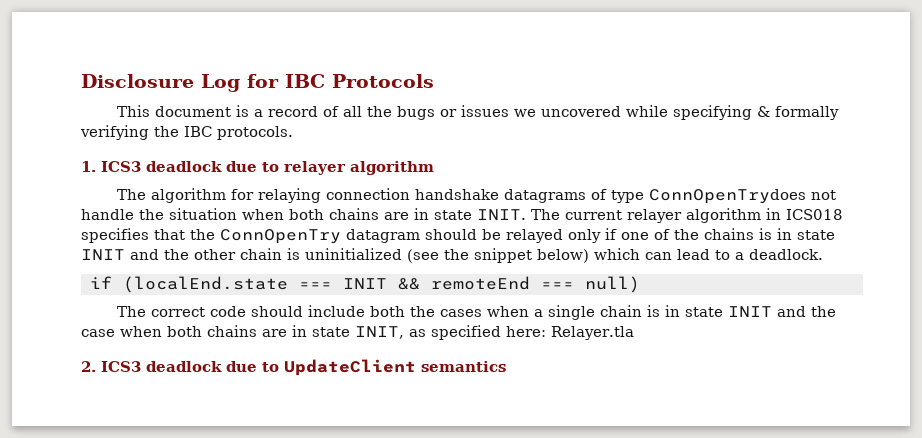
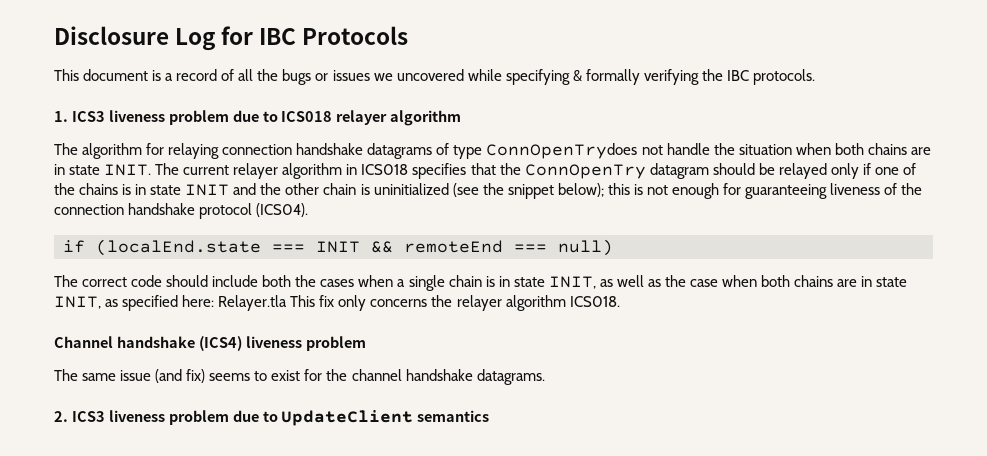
[146,161,279,172] deadlock due to -> [108,110,333,125] liveness problem due to ICS018
[537,248,823,263] below) which can lead to a deadlock. -> [557,183,923,199] [54,203,309,219] below); this is not enough for guaranteeing liveness of the connection handshake protocol (ICS04).
[728,306,807,317] INIT and -> [548,275,661,289] INIT, as well as
(634, 333) none -> [290,295,620,311] [54,336,366,351] [54,369,545,385] This fix only concerns the relayer algorithm ICS018. // Channel handshake (ICS4) liveness problem // The same issue (and fix) seems to exist for the channel handshake datagrams.
[146,361,222,372] deadlock -> [108,410,229,425] liveness problem

